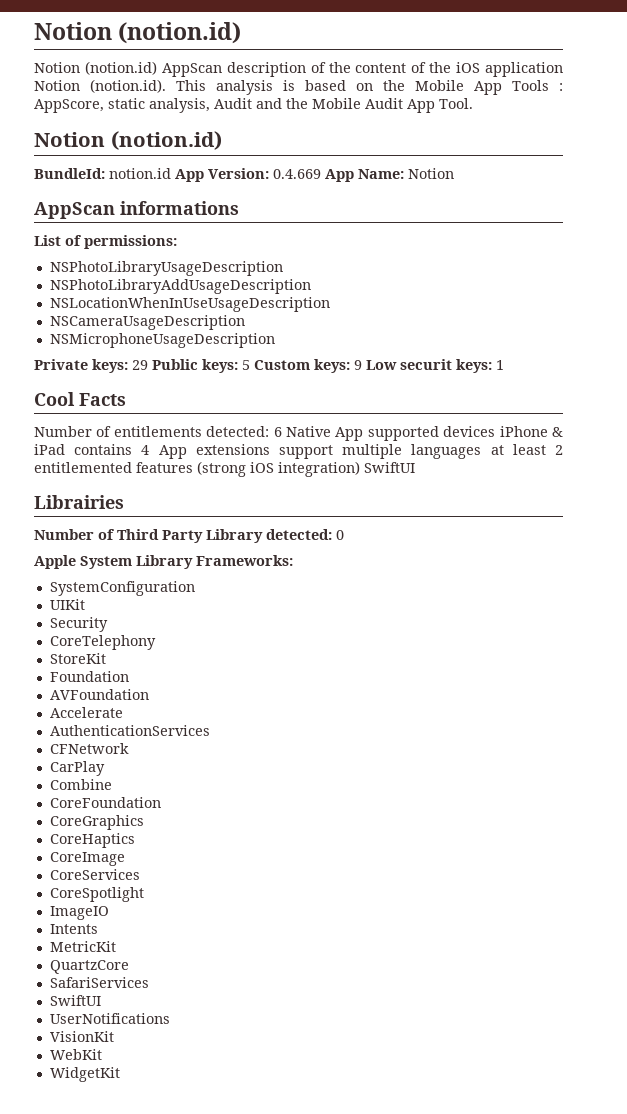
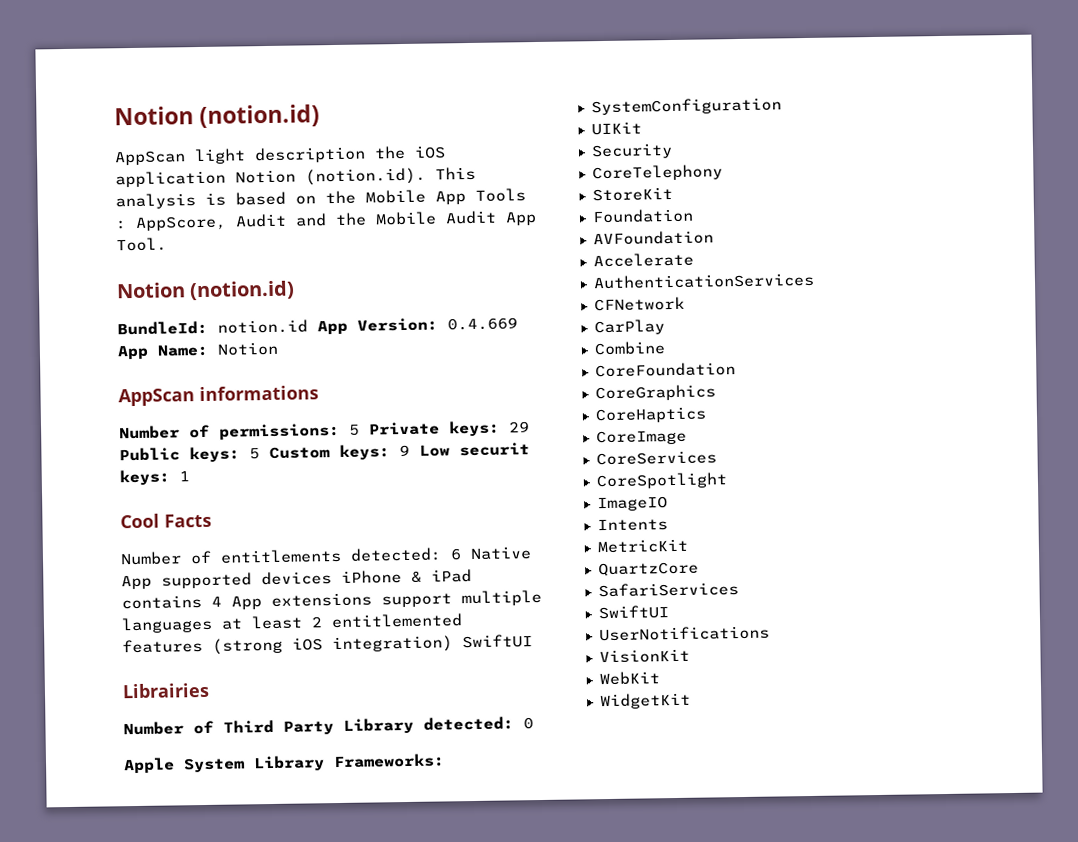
[34,22,242,44] [34,61,427,77] Notion (notion.id) // Notion (notion.id) AppScan description of the content of -> [114,104,321,129] [114,146,366,166] Notion (notion.id) // AppScan light description
[108,98,210,113] static analysis, -> (227, 223) none
[34,235,61,246] List -> [119,425,180,440] Number
[49,261,283,276] [49,279,311,294] [49,297,330,312] [49,315,245,330] [49,333,275,348] // NSPhotoLibraryUsageDescription // NSPhotoLibraryAddUsageDescription // NSLocationWhenInUseUsageDescription // NSCameraUsageDescription // NSMicrophoneUsageDescription // -> [349,423,360,436] 5

